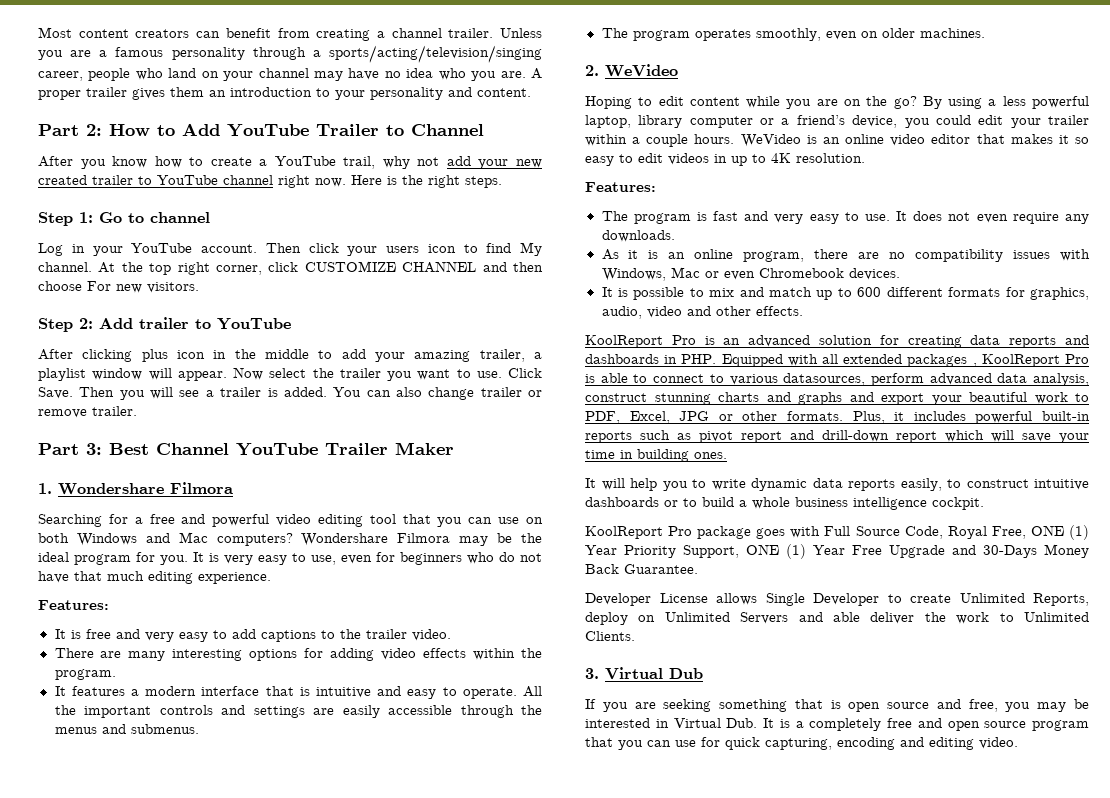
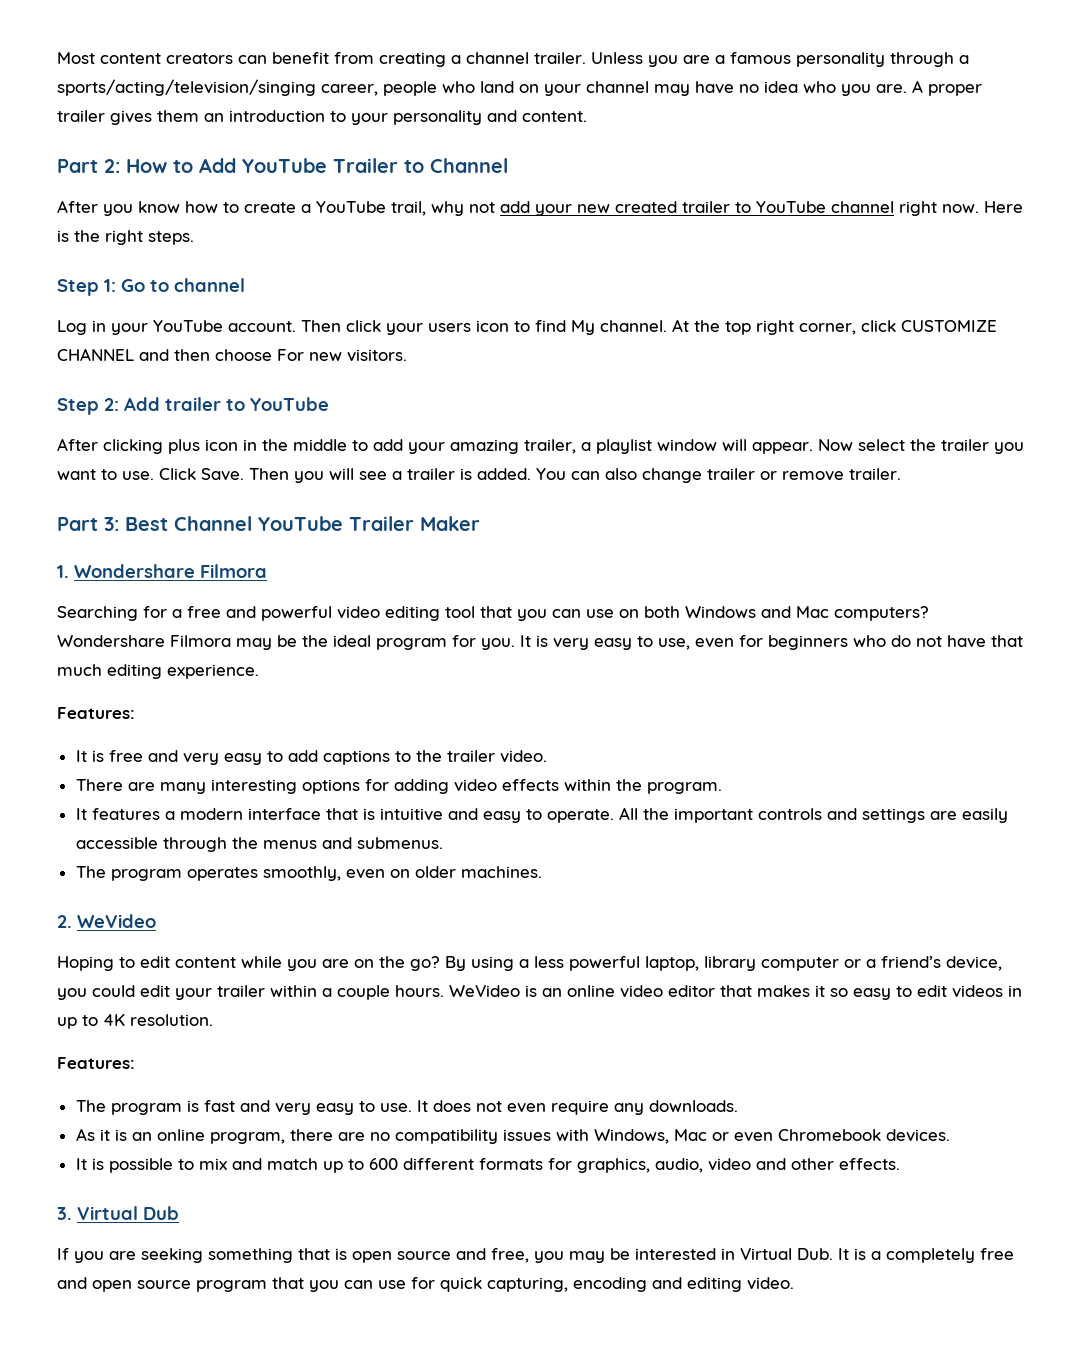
[585,335,1089,348] [585,354,1089,367] [585,373,1089,386] [585,392,1089,405] [585,411,1090,424] [585,430,1089,443] [585,449,727,462] [585,478,1089,491] [585,497,984,510] [585,525,1089,540] [585,544,1089,559] [585,564,698,574] [585,593,1089,606] [585,612,1089,625] [585,631,635,641] // KoolReport Pro is an advanced solution for creating data reports and dashboards in PHP. Equipped with all extended packages , KoolReport Pro is able to connect to various datasources, perform advanced data analysis, construct stunning charts and graphs and export your beautiful work to PDF, Excel, JPG or other formats. Plus, it includes powerful built-in reports such as pivot report and drill-down report which will save your time in building ones. // It will help you to write dynamic data reports easily, to construct intuitive dashboards or to build a whole business intelligence cockpit. // KoolReport Pro package goes with Full Source Code, Royal Free, ONE (1) Year Priority Support, ONE (1) Year Free Upgrade and 30-Days Money Back Guarantee. // Developer License allows Single Developer to create Unlimited Reports, deploy on Unlimited Servers and able deliver the work to Unlimited Clients. -> (900, 1164) none

